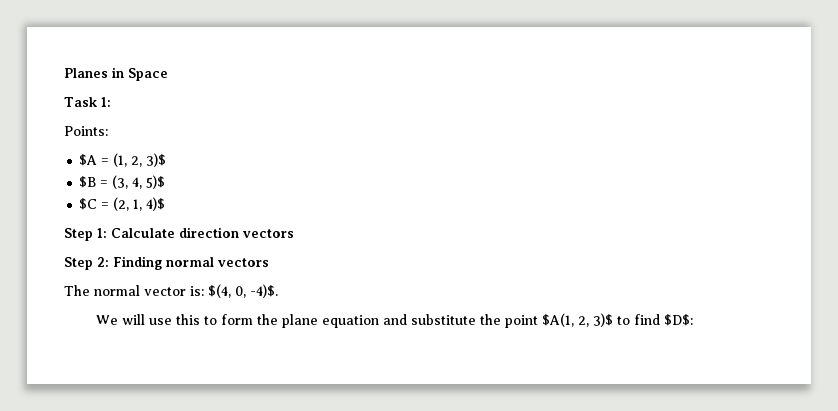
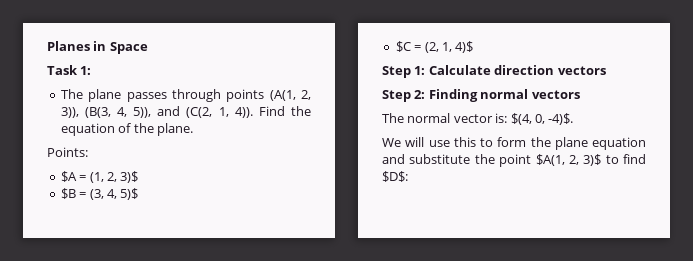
(111, 102) none -> [60,89,311,102] [60,106,311,118] [60,123,193,136] // The plane passes through points (A(1, 2, 3)), (B(3, 4, 5)), and (C(2, 1, 4)). Find the equation of the plane.

